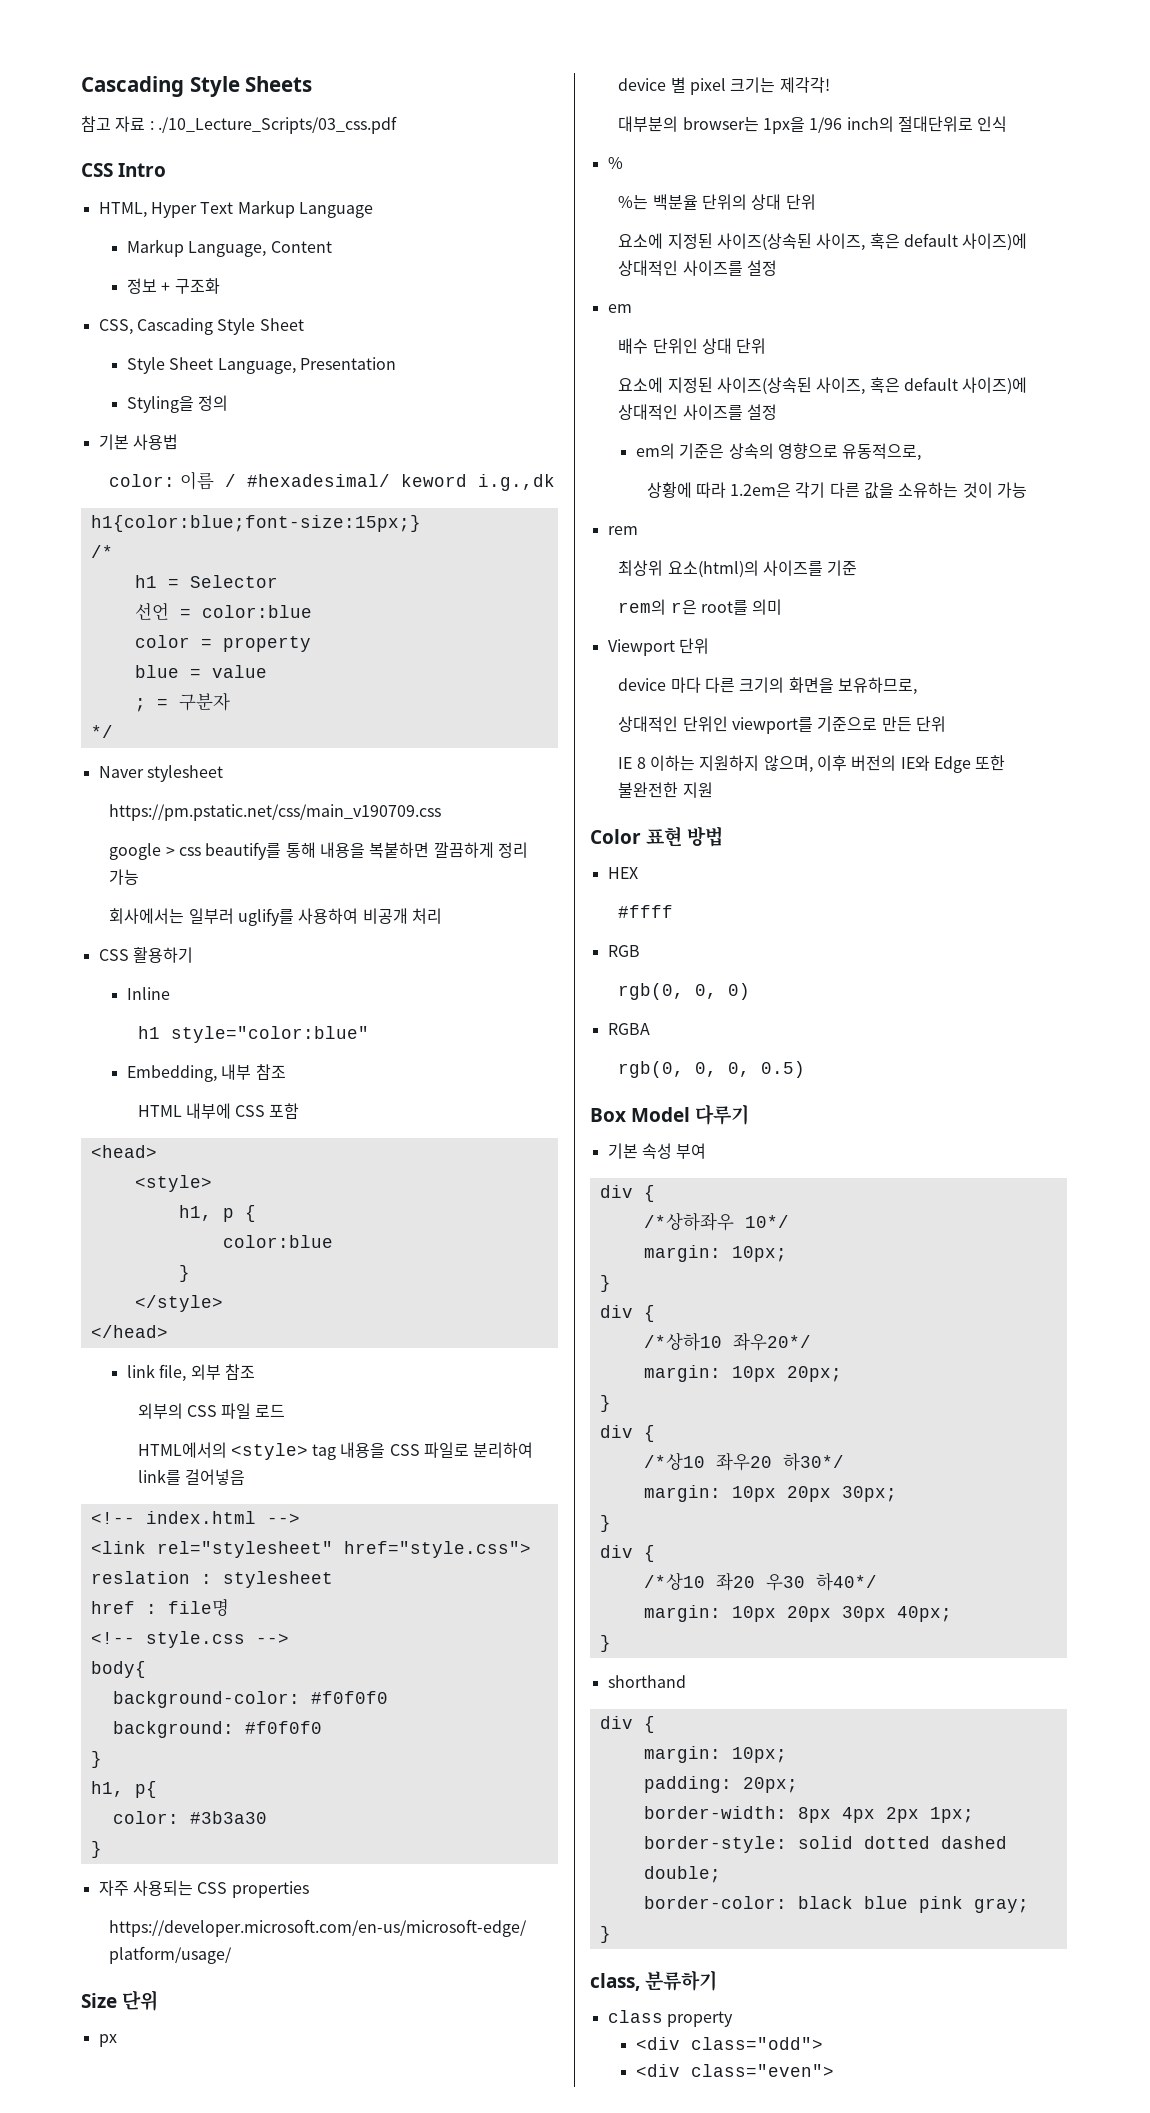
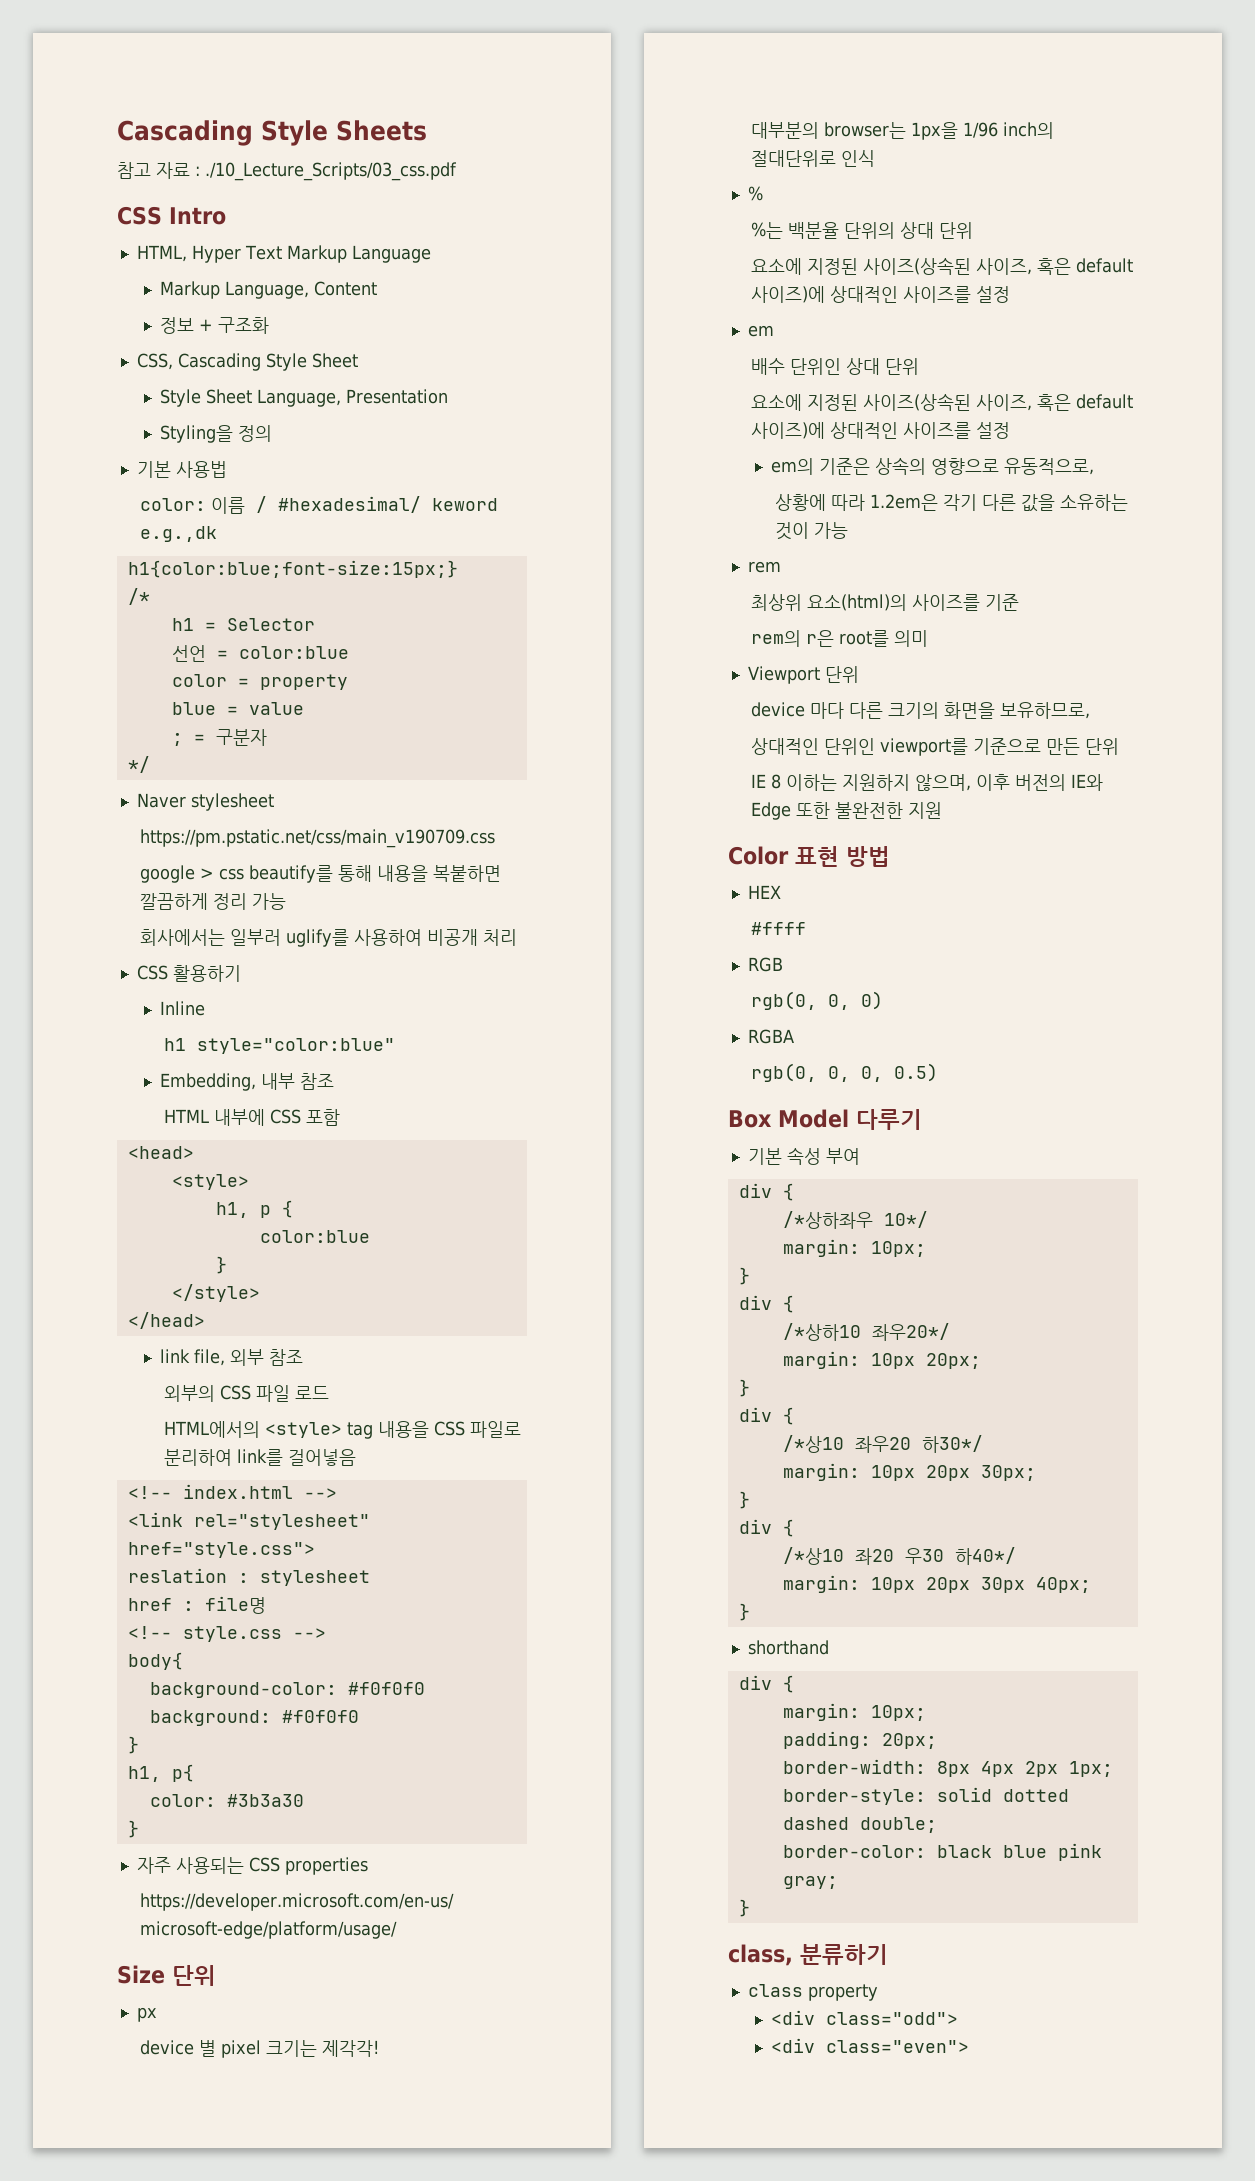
[477,474,555,491] i.g.,dk -> [140,526,218,542] e.g.,dk

